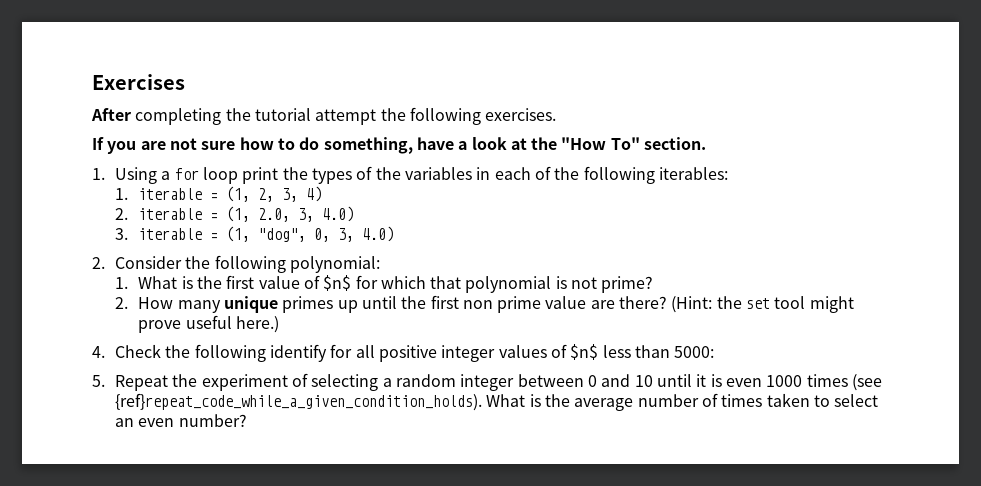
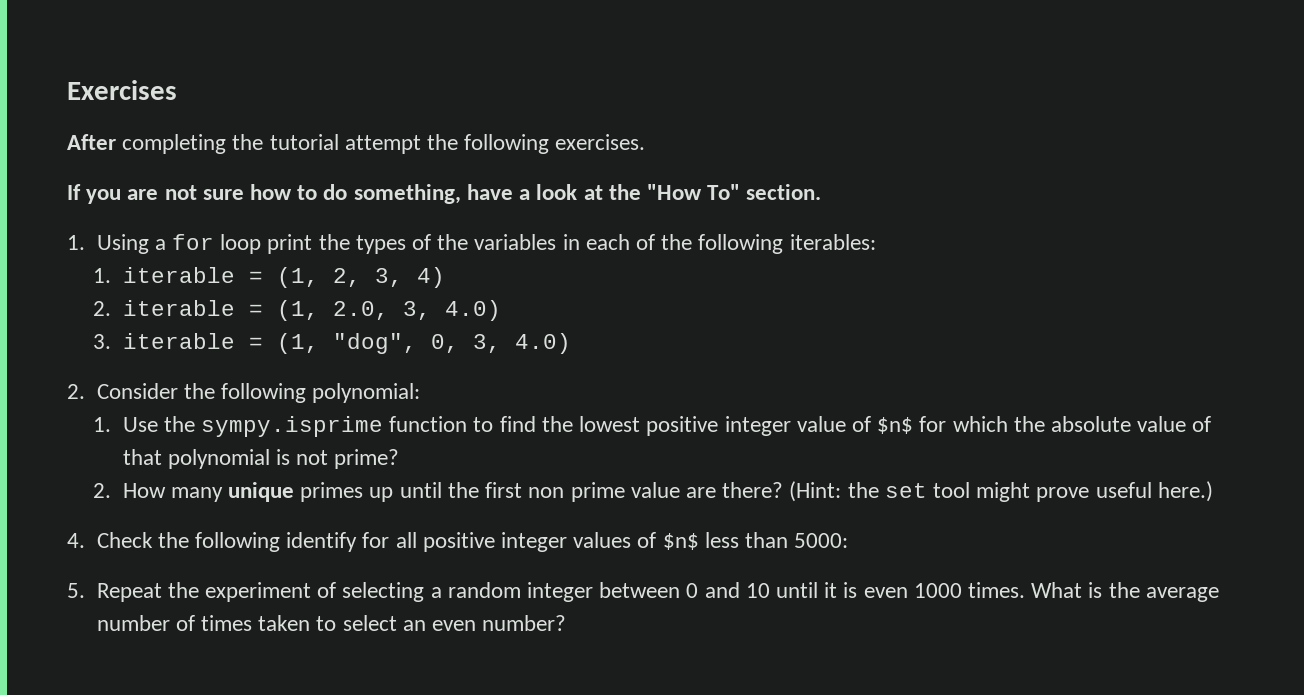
[138,275,255,289] What is the first -> [122,416,791,437] Use the sympy.isprime function to find the lowest positive integer
(426, 282) none -> [1013,416,1212,432] the absolute value of
[806,374,882,391] [115,393,483,411] times (see {ref}repeat_code_while_a_given_condition_holds). -> [968,582,1026,598] times.

